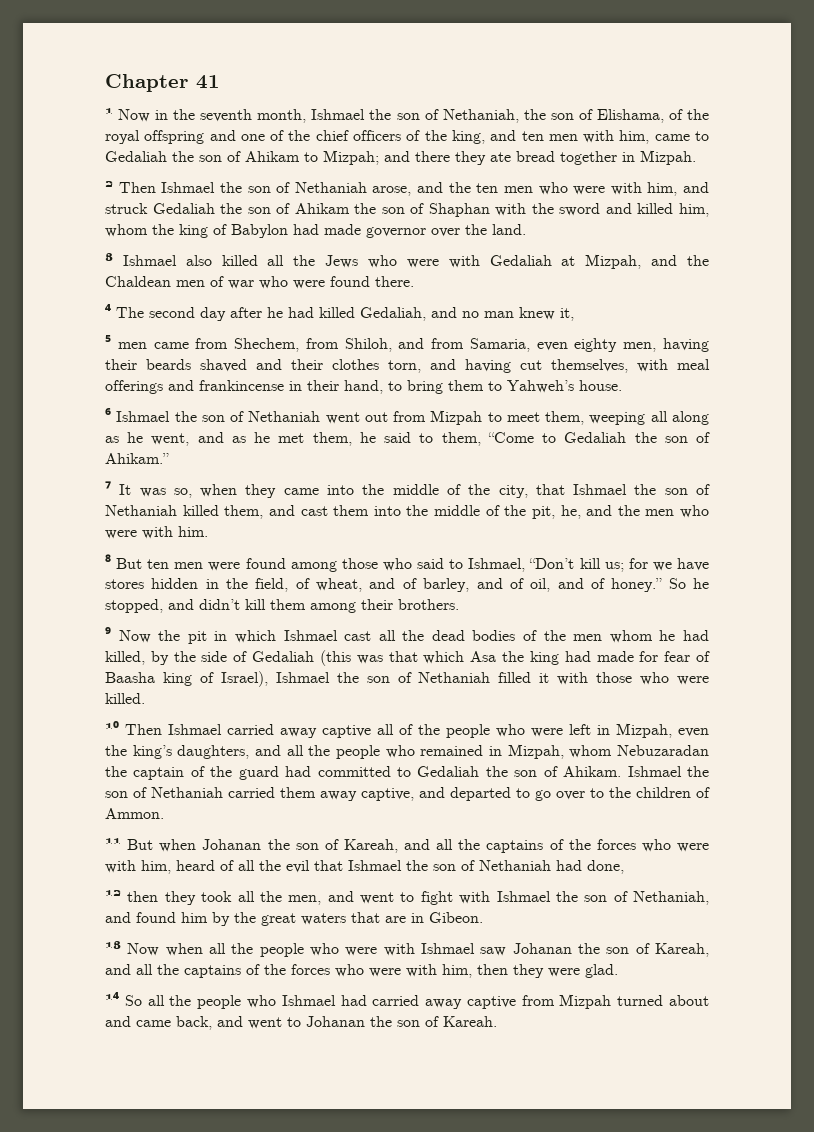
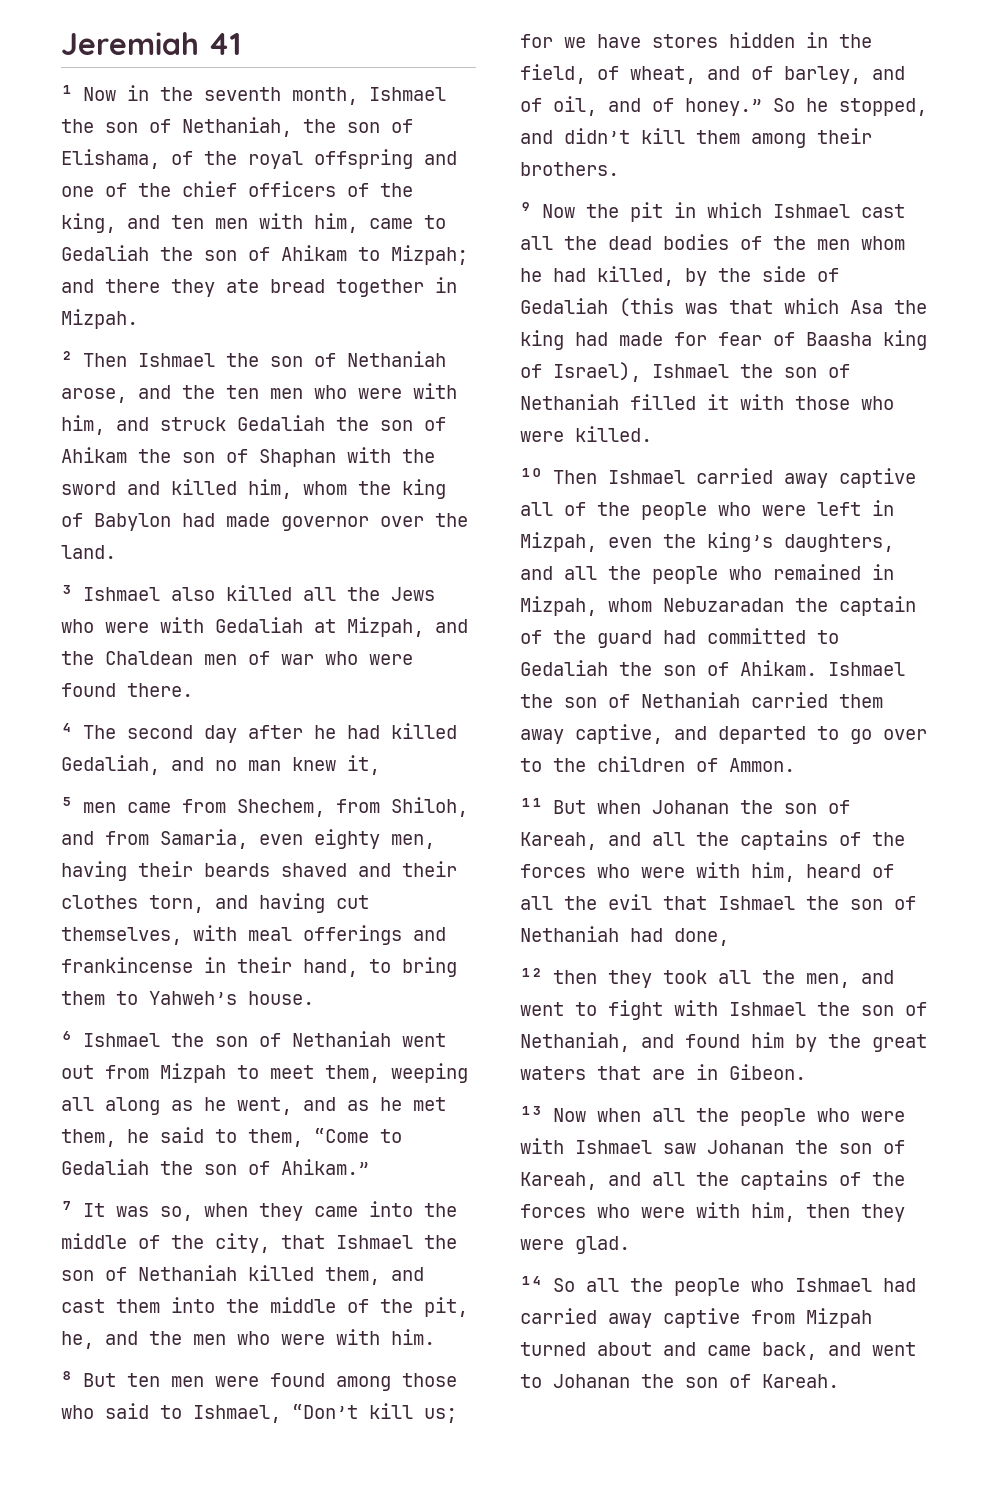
[105,74,188,92] Chapter -> [61,32,199,55] Jeremiah

